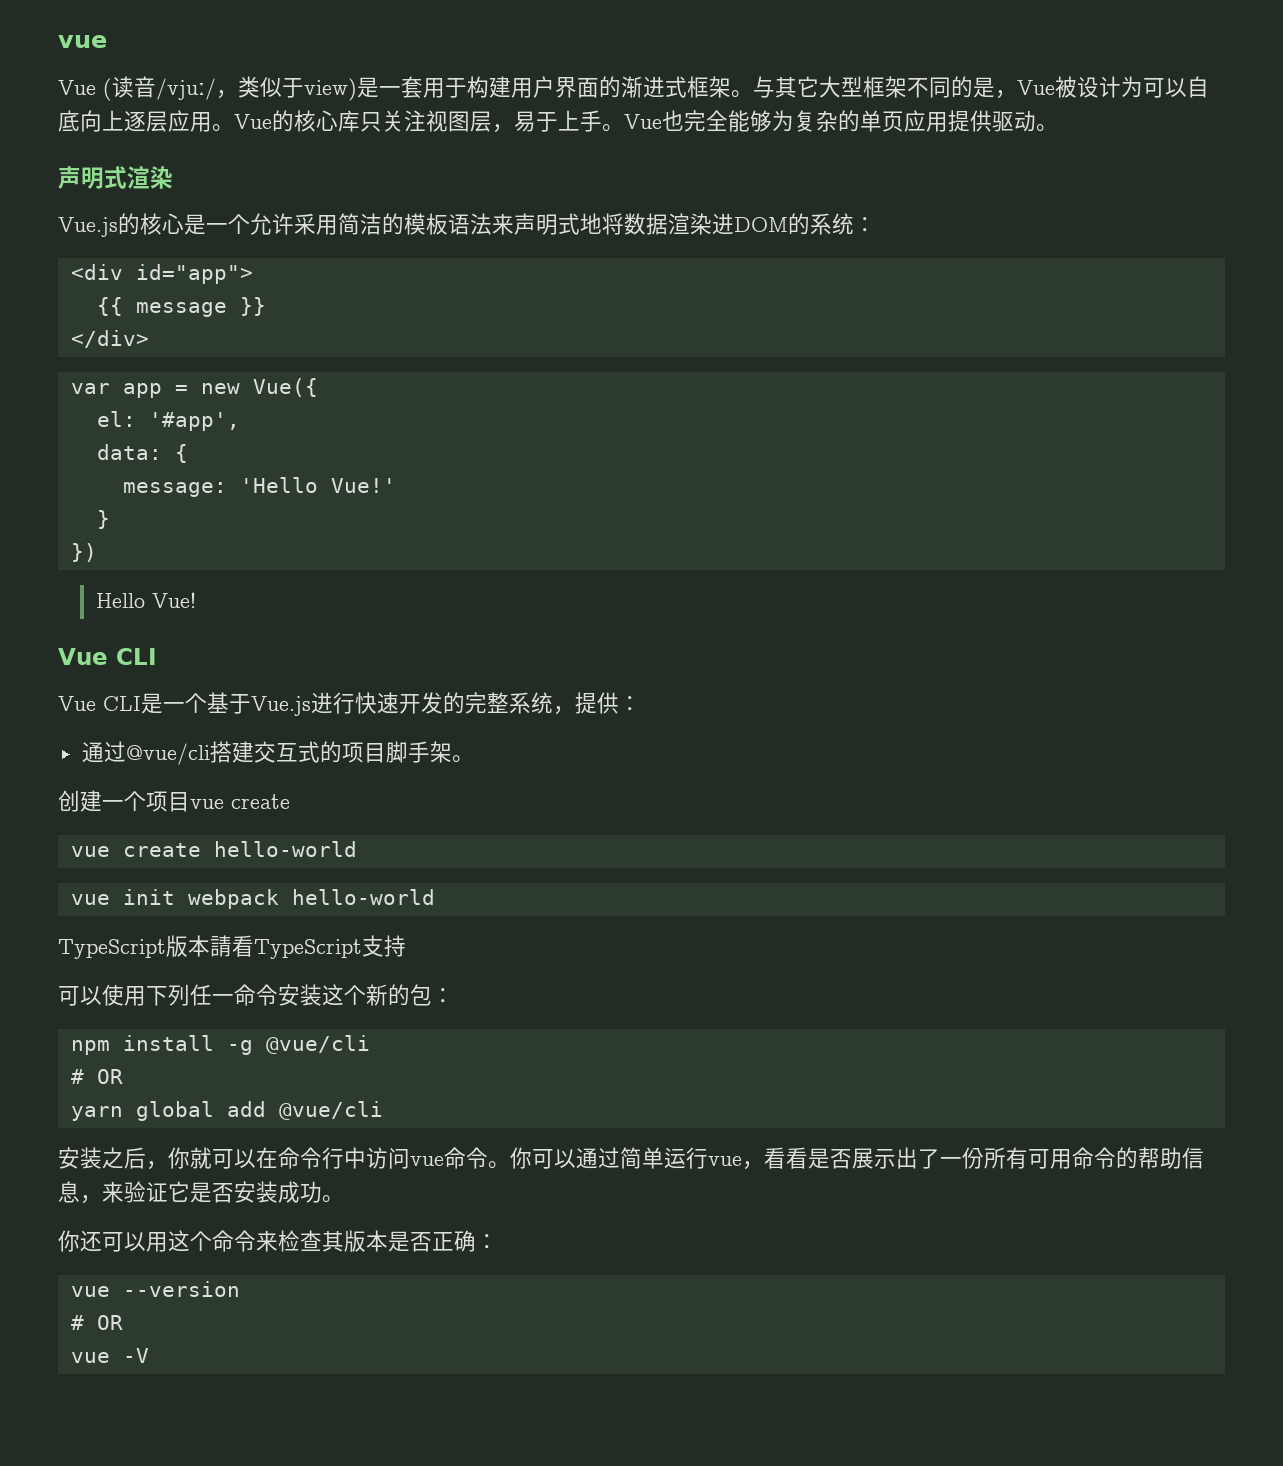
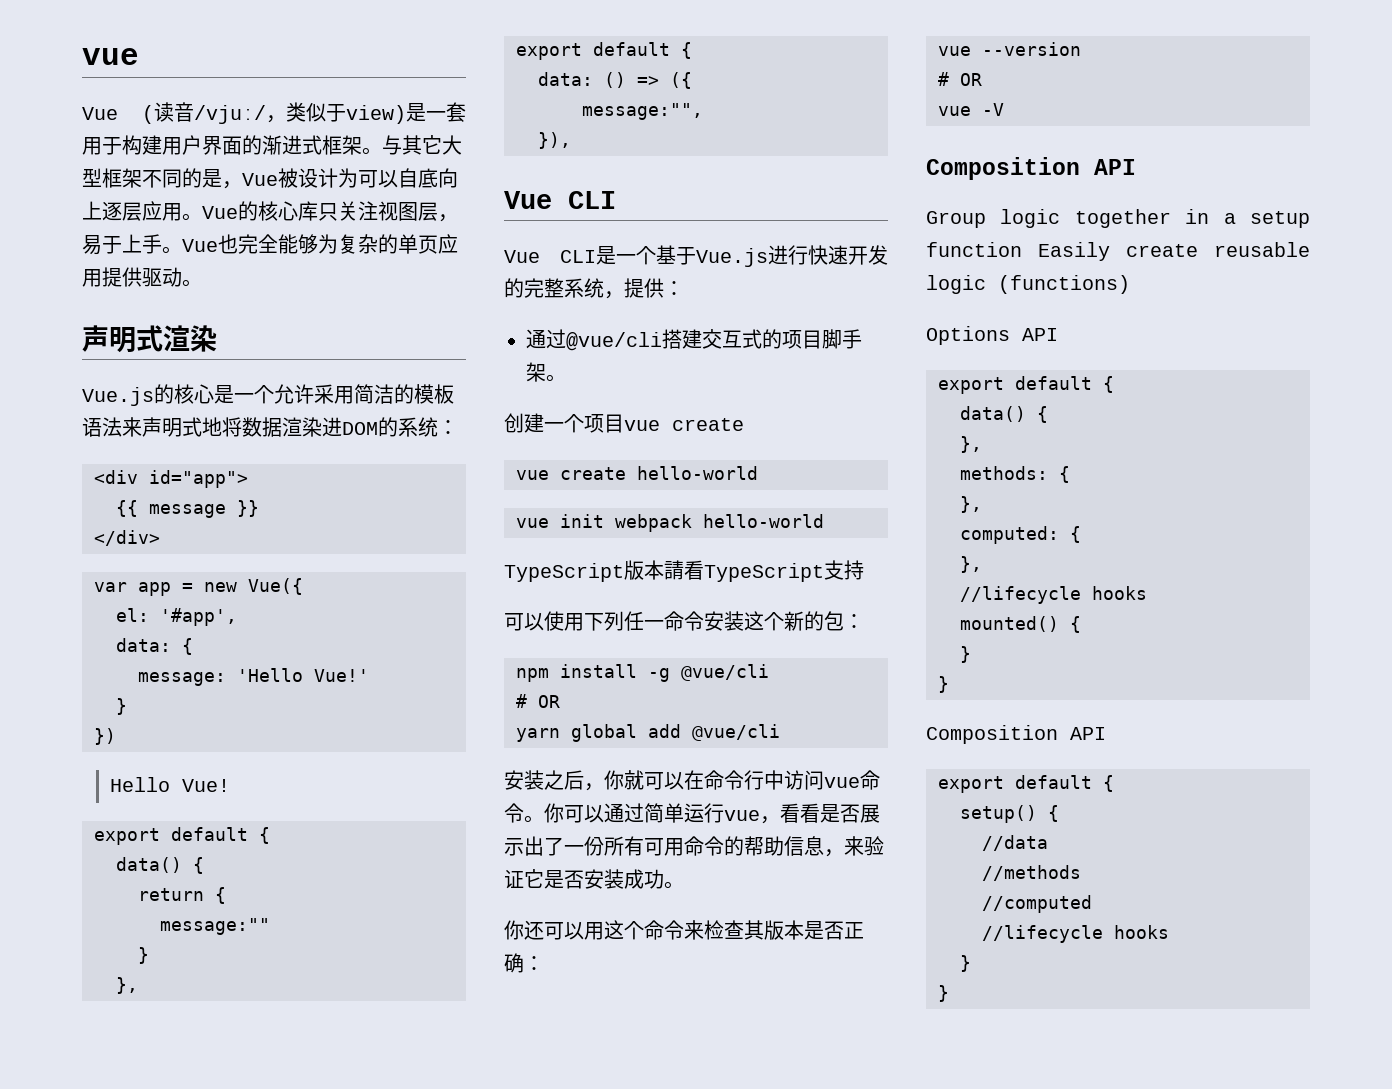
(196, 600) none -> [94,827,270,845] [116,857,204,874] [138,887,226,904] [160,918,270,935] [138,947,149,964] [116,977,138,994] [516,42,692,60] [538,72,692,89] [582,103,703,120] [538,132,571,149] // export default { // data() { // return { // message:"" // } // }, // export default { // data: () => ({ // message:"", // }),
(149, 1355) none -> [926,157,1136,180] [926,209,1310,228] [926,242,1310,261] [926,275,1130,294] [926,326,1058,345] [938,376,1114,394] [960,406,1048,423] [960,436,982,453] [960,466,1070,483] [960,496,982,513] [960,526,1081,544] [960,556,982,573] [960,586,1147,604] [960,616,1081,633] [960,646,971,663] [938,676,949,693] [926,725,1106,744] [938,775,1114,793] [960,805,1059,823] [982,835,1048,851] [982,865,1081,881] [982,895,1092,913] [982,925,1169,943] [960,955,971,972] [938,985,949,1002] // Composition API // Group logic together in a setup function Easily create reusable logic (functions) // Options API // export default { // data() { // }, // methods: { // }, // computed: { // }, // //lifecycle hooks // mounted() { // } // } // Composition API // export default { // setup() { // //data // //methods // //computed // //lifecycle hooks // } // }

